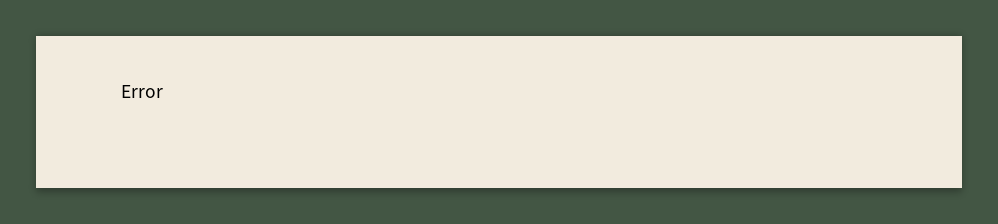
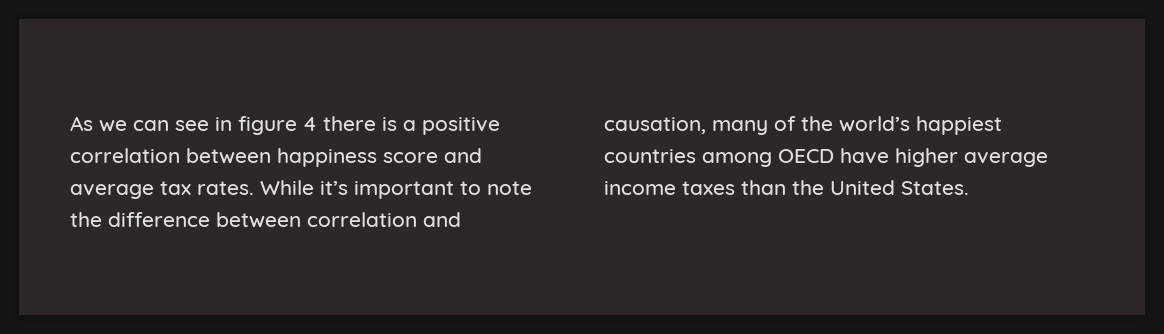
[121,85,163,98] Error -> [70,116,500,135] [70,148,482,167] [70,180,532,199] [70,212,461,228] [604,116,1002,135] [604,148,1048,167] [604,180,969,195] As we can see in figure 4 there is a positive correlation between happiness score and average tax rates. While it’s important to note the difference between correlation and causation, many of the world’s happiest countries among OECD have higher average income taxes than the United States.

